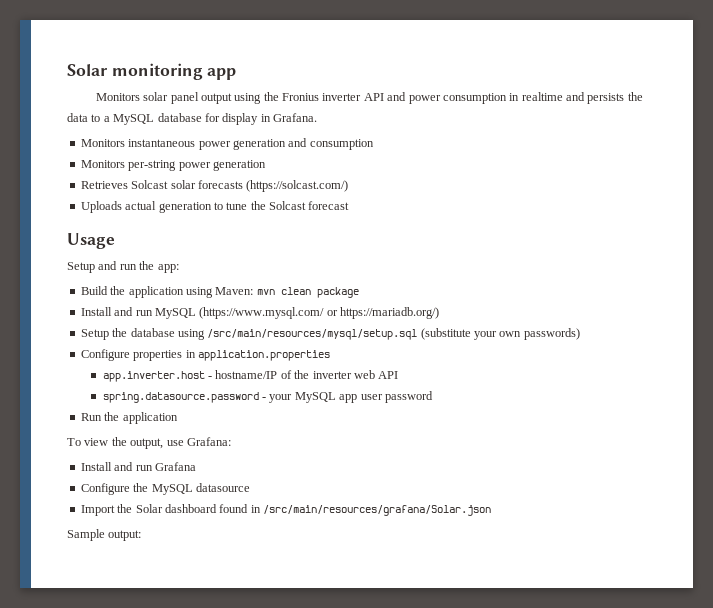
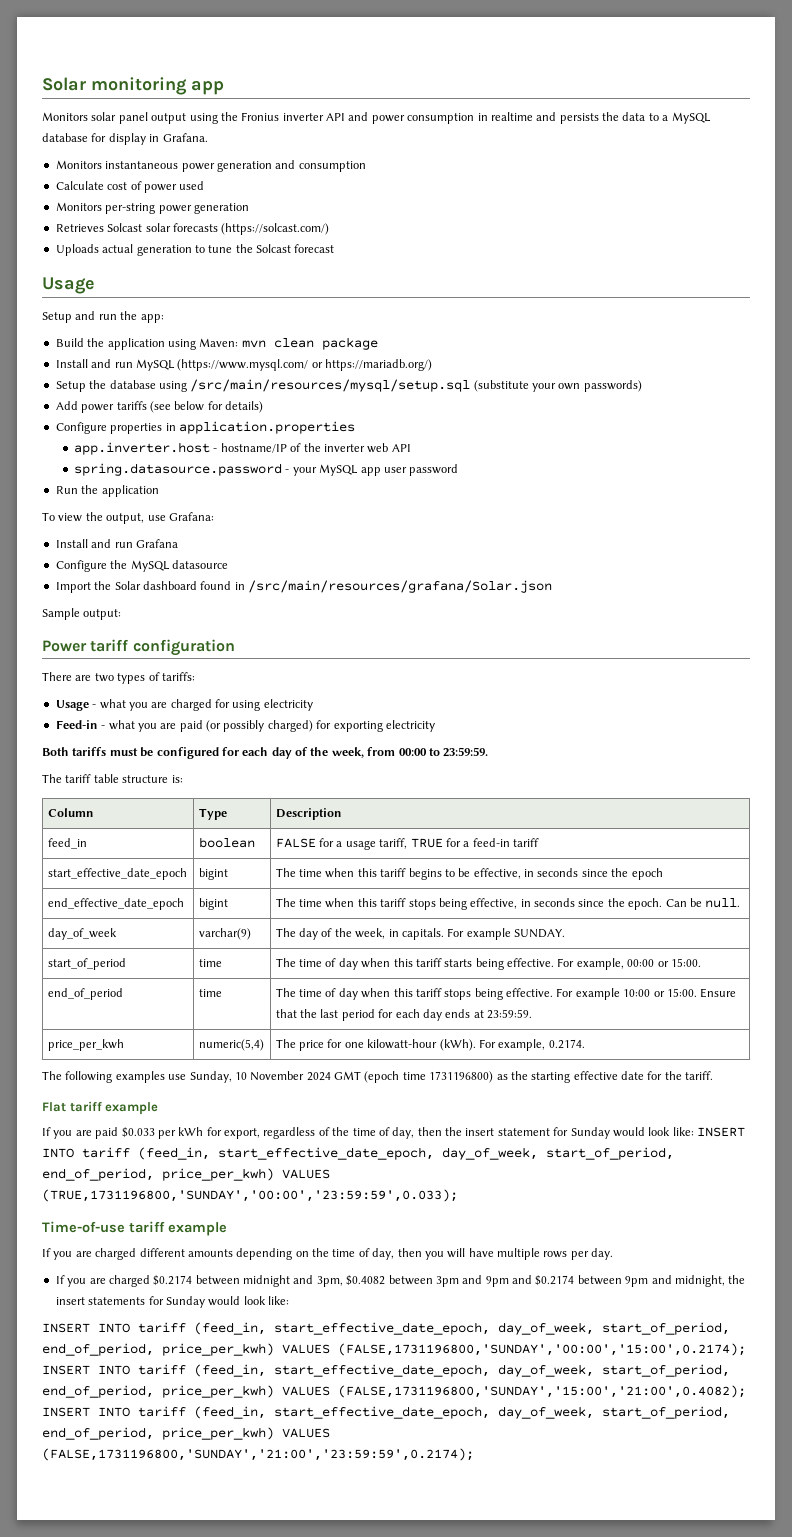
(374, 144) none -> [55,181,205,193] // Calculate cost of power used
(580, 334) none -> [55,401,263,413] // Add power tariffs (see below for details)
(142, 535) none -> [42,639,235,656] [42,672,195,684] [55,699,313,711] [55,720,435,732] [42,747,489,759] [42,774,183,783] [47,808,94,817] [198,808,227,820] [275,808,342,820] [47,838,87,849] [198,837,255,848] [275,838,540,850] [47,868,187,880] [198,868,228,880] [275,868,663,880] [47,898,184,910] [198,898,228,910] [275,898,741,910] [47,928,117,940] [198,928,251,940] [275,928,566,940] [47,958,126,970] [198,959,222,967] [275,958,701,970] [47,988,123,1000] [198,989,222,997] [275,988,737,1000] [275,1009,533,1021] [47,1039,124,1051] [198,1039,264,1051] [275,1039,585,1051] [42,1071,714,1083] [42,1101,159,1115] [42,1127,745,1139] [42,1147,674,1160] [42,1168,330,1181] [42,1189,458,1202] [42,1221,227,1236] [42,1248,614,1260] [55,1275,746,1287] [55,1296,289,1308] [42,1322,730,1335] [42,1343,746,1356] [42,1364,730,1377] [42,1385,746,1398] [42,1406,730,1419] [42,1427,330,1440] [42,1448,474,1461] // Power tariff configuration // There are two types of tariffs: // Usage - what you are charged for using electricity // Feed-in - what you are paid (or possibly charged) for exporting electricity // Both tariffs must be configured for each day of the week, from 00:00 to 23:59:59. // The tariff table structure is: // Column | Type | Description // feed_in | boolean | FALSE for a usage tariff, TRUE for a feed-in tariff // start_effective_date_epoch | bigint | The time when this tariff begins to be effective, in seconds since the epoch // end_effective_date_epoch | bigint | The time when this tariff stops being effective, in seconds since the epoch. Can be null. // day_of_week | varchar(9) | The day of the week, in capitals. For example SUNDAY. // start_of_period | time | The time of day when this tariff starts being effective. For example, 00:00 or 15:00. // end_of_period | time | The time of day when this tariff stops being effective. For example 10:00 or 15:00. Ensure that the last period for each day ends at 23:59:59. // price_per_kwh | numeric(5,4) | The price for one kilowatt-hour (kWh). For example, 0.2174. // The following examples use Sunday, 10 November 2024 GMT (epoch time 1731196800) as the starting effective date for the tariff. // Flat tariff example // If you are paid $0.033 per kWh for export, regardless of the time of day, then the insert statement for Sunday would look like: INSERT INTO tariff (feed_in, start_effective_date_epoch, day_of_week, start_of_period, end_of_period, price_per_kwh) VALUES (TRUE,1731196800,'SUNDAY','00:00','23:59:59',0.033); // Time-of-use tariff example // If you are charged different amounts depending on the time of day, then you will have multiple rows per day. // If you are charged $0.2174 between midnight and 3pm, $0.4082 between 3pm and 9pm and $0.2174 between 9pm and midnight, the insert statements for Sunday would look like: // INSERT INTO tariff (feed_in, start_effective_date_epoch, day_of_week, start_of_period, end_of_period, price_per_kwh) VALUES (FALSE,1731196800,'SUNDAY','00:00','15:00',0.2174); INSERT INTO tariff (feed_in, start_effective_date_epoch, day_of_week, start_of_period, end_of_period, price_per_kwh) VALUES (FALSE,1731196800,'SUNDAY','15:00','21:00',0.4082); INSERT INTO tariff (feed_in, start_effective_date_epoch, day_of_week, start_of_period, end_of_period, price_per_kwh) VALUES (FALSE,1731196800,'SUNDAY','21:00','23:59:59',0.2174);

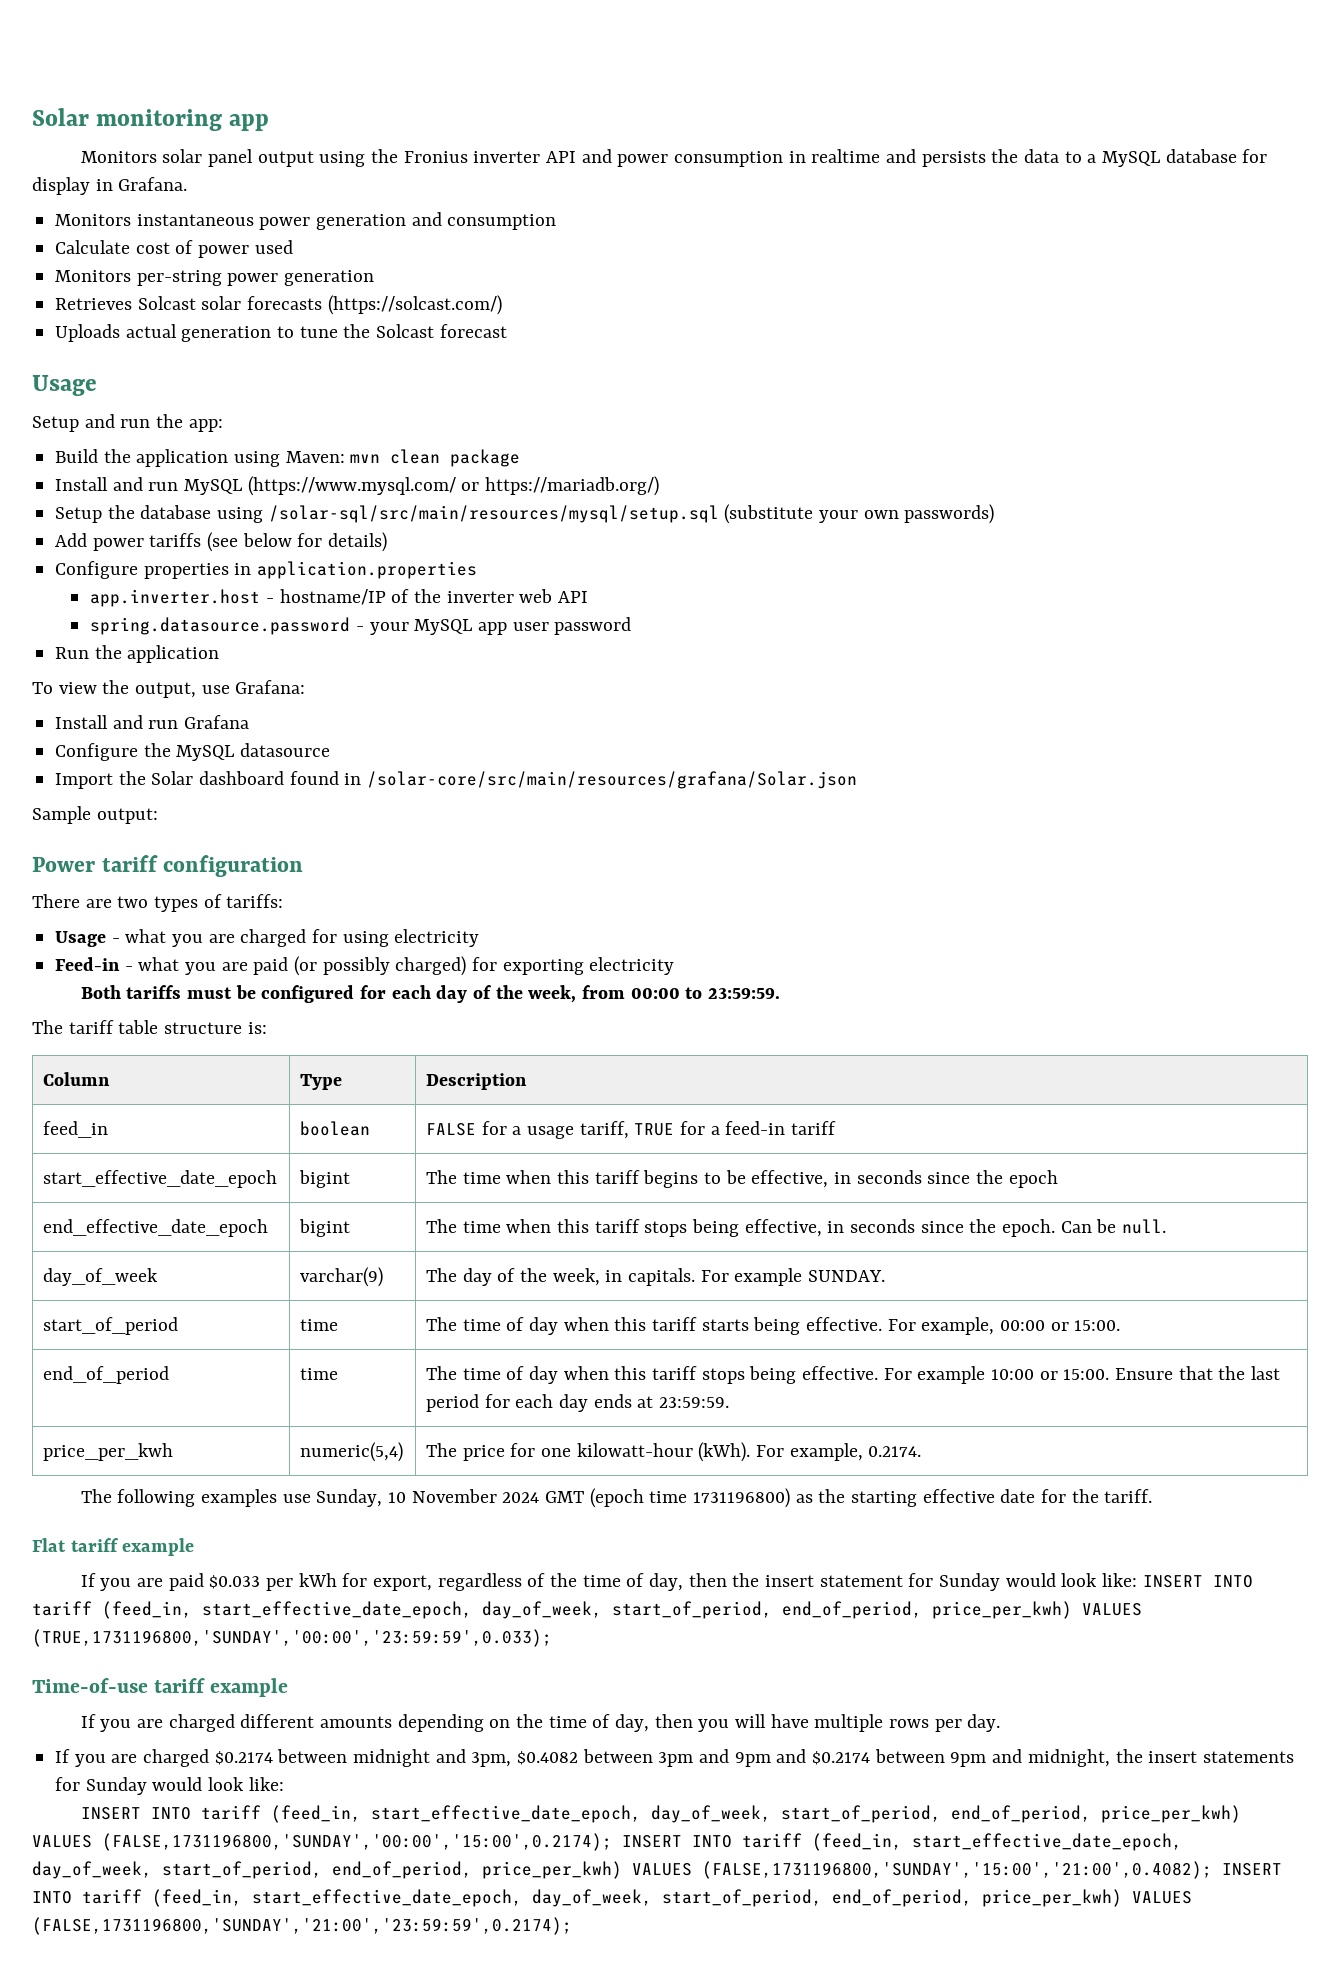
[190,379,471,392] /src/main/resources/mysql/setup.sql -> [268,505,719,523] /solar-sql/src/main/resources/mysql/setup.sql
[248,580,552,593] /src/main/resources/grafana/Solar.json -> [367,771,858,789] /solar-core/src/main/resources/grafana/Solar.json

